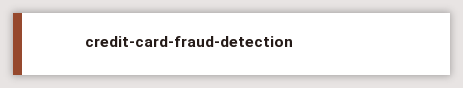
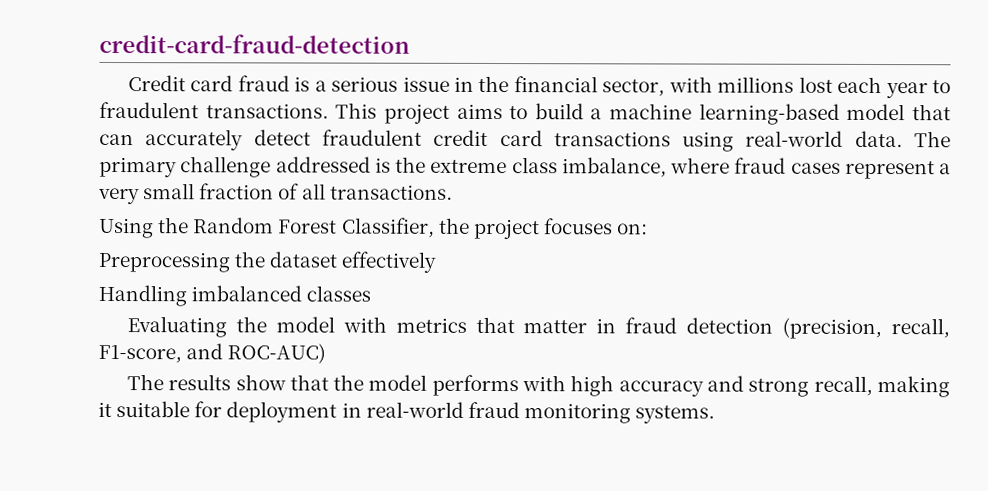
(293, 41) none -> [127,75,952,99] [99,101,951,125] [99,129,951,152] [99,156,951,180] [98,183,453,205] [99,217,649,240] [98,251,437,273] [98,284,372,307] [126,316,950,340] [98,343,327,364] [126,374,950,398] [98,401,716,424] // Credit card fraud is a serious issue in the financial sector, with millions lost each year to fraudulent transactions. This project aims to build a machine learning-based model that can accurately detect fraudulent credit card transactions using real-world data. The primary challenge addressed is the extreme class imbalance, where fraud cases represent a very small fraction of all transactions. // Using the Random Forest Classifier, the project focuses on: // Preprocessing the dataset effectively // Handling imbalanced classes // Evaluating the model with metrics that matter in fraud detection (precision, recall, F1-score, and ROC-AUC) // The results show that the model performs with high accuracy and strong recall, making it suitable for deployment in real-world fraud monitoring systems.

